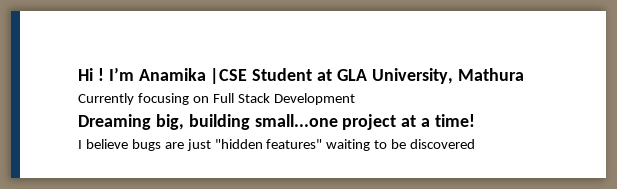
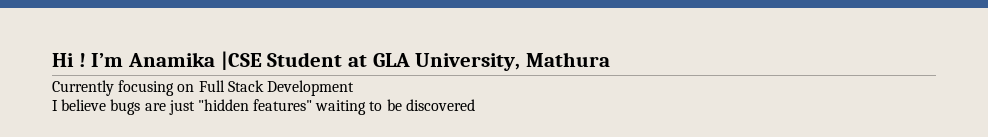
[78,114,476,130] // Dreaming big, building small...one project at a time! -> (354, 88) none

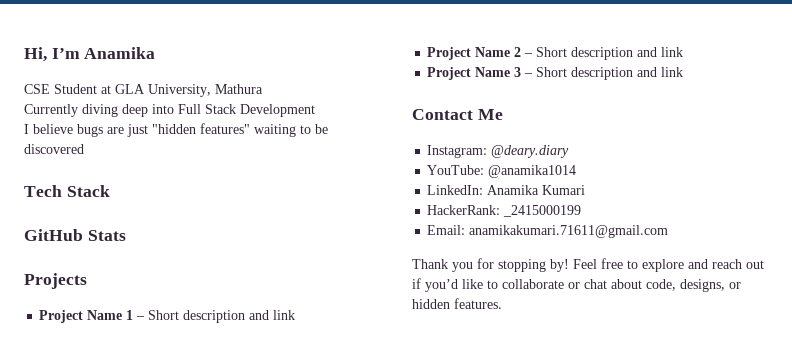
[52,53,86,67] Hi ! -> [24,47,47,62] Hi,
[220,51,262,70] |CSE -> [24,84,50,94] // CSE
[118,80,195,96] focusing on -> [82,104,174,117] diving deep into
(475, 105) none -> [24,185,110,197] [24,229,126,241] [24,273,87,289] [39,310,296,323] [427,47,684,60] [427,67,684,80] [412,109,503,120] [427,145,570,158] [427,165,577,178] [427,185,586,195] [427,205,582,217] [427,225,669,238] [412,258,764,272] [412,278,741,292] [412,298,502,309] // Tech Stack // GitHub Stats // Projects // Project Name 1 – Short description and link // Project Name 2 – Short description and link // Project Name 3 – Short description and link // Contact Me // Instagram: @deary.diary // YouTube: @anamika1014 // LinkedIn: Anamika Kumari // HackerRank: _2415000199 // Email: anamikakumari.71611@gmail.com // Thank you for stopping by! Feel free to explore and reach out if you’d like to collaborate or chat about code, designs, or hidden features.

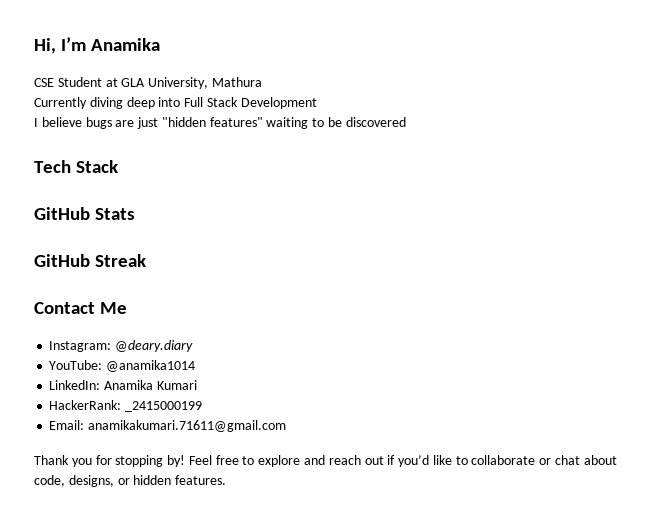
[24,273,87,289] [39,310,296,323] [427,47,684,60] [427,67,684,80] Projects // Project Name 1 – Short description and link // Project Name 2 – Short description and link // Project Name 3 – Short description and link -> [34,254,147,267] GitHub Streak

